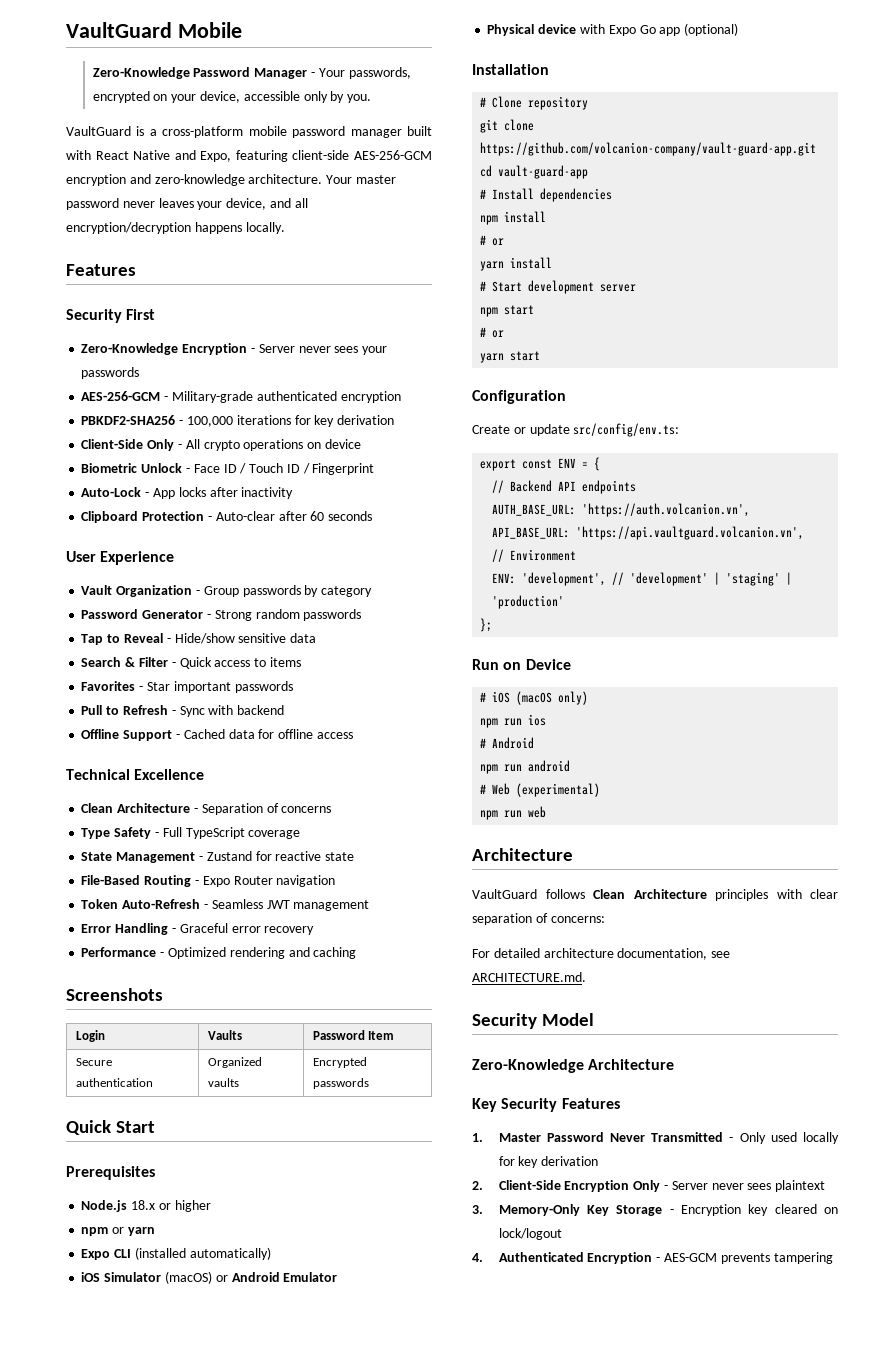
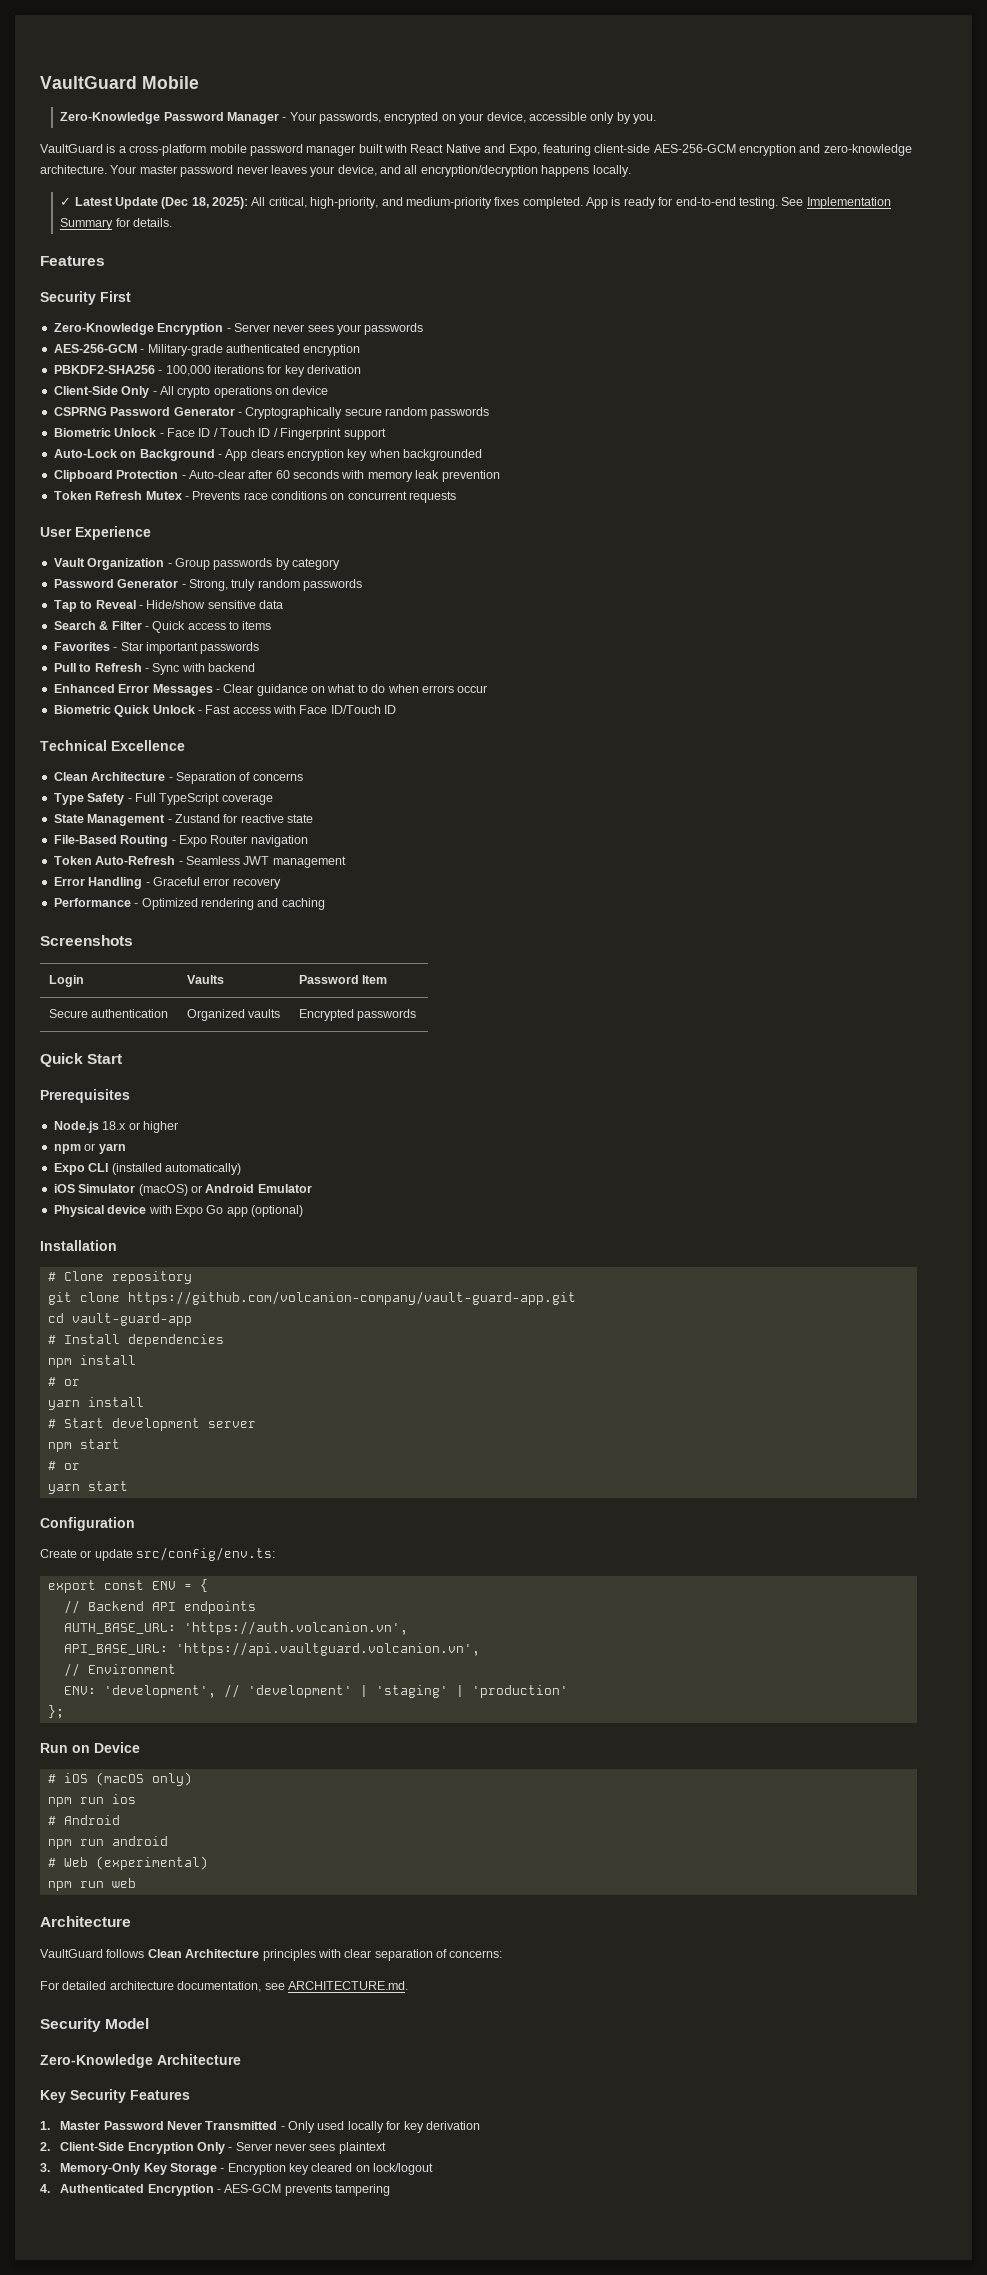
(285, 228) none -> [60,197,891,209] [60,218,172,230] // ✓ Latest Update (Dec 18, 2025): All critical, high-priority, and medium-priority fixes completed. App is ready for end-to-end testing. See Implementation Summary for details.
(361, 444) none -> [53,407,490,419] // CSPRNG Password Generator - Cryptographically secure random passwords
(375, 469) none -> [343,428,386,440] support
[145,487,294,499] - App locks after inactivity -> [120,449,483,461] on Background - App clears encryption key when backgrounded
(373, 516) none -> [341,470,500,482] [53,491,457,503] with memory leak prevention // Token Refresh Mutex - Prevents race conditions on concurrent requests
[214,610,252,621] Strong -> [188,579,256,591] Strong, truly
[81,729,353,741] Offline Support - Cached data for offline access -> [53,684,488,696] [53,705,397,717] Enhanced Error Messages - Clear guidance on what to do when errors occur // Biometric Quick Unlock - Fast access with Face ID/Touch ID

